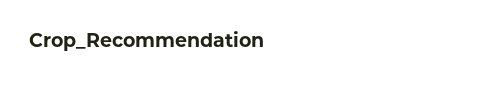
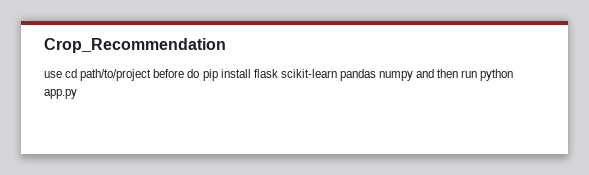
(264, 41) none -> [44,69,514,81] [44,89,77,99] // use cd path/to/project before do pip install flask scikit-learn pandas numpy and then run python app.py

